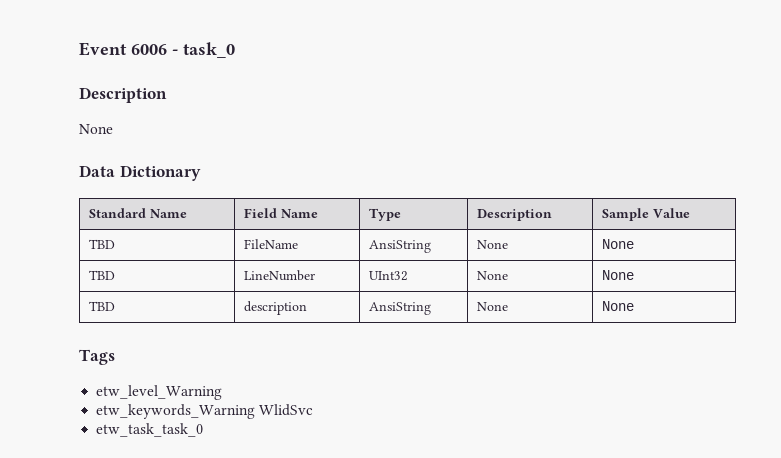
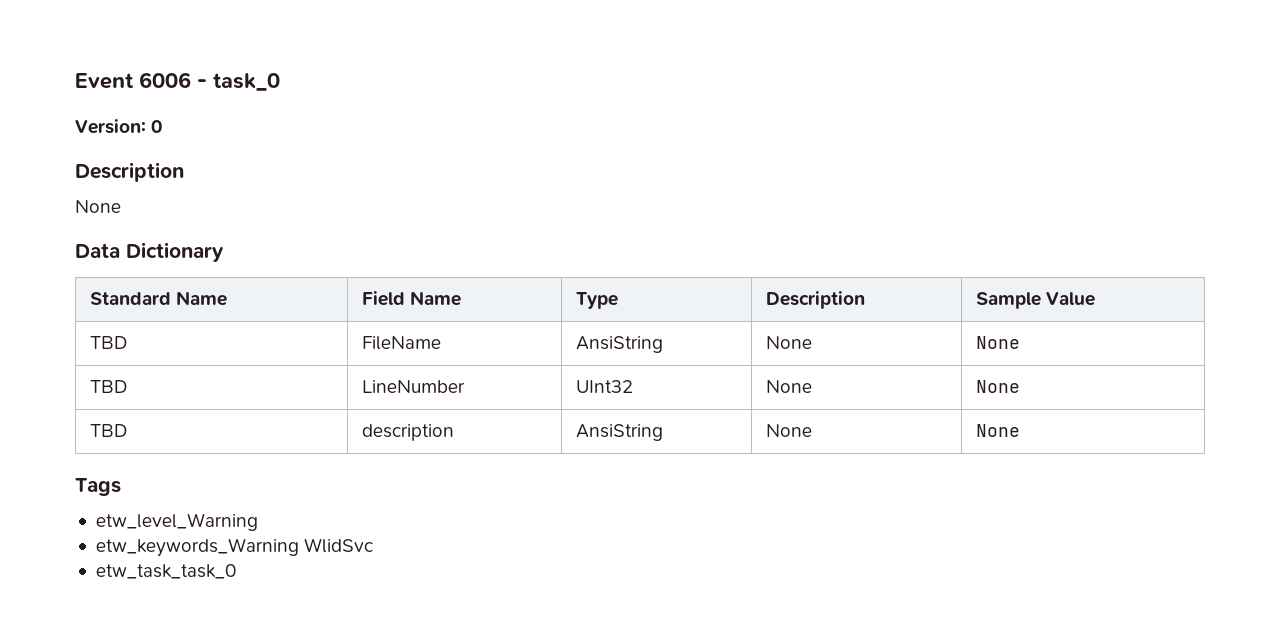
(235, 50) none -> [75,119,163,134] // Version: 0

